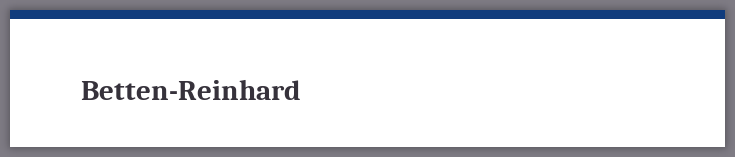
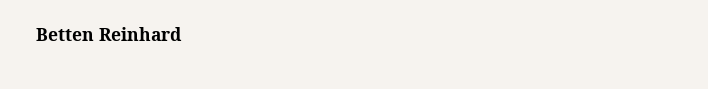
[81,79,301,100] Betten-Reinhard -> [36,27,182,41] Betten Reinhard

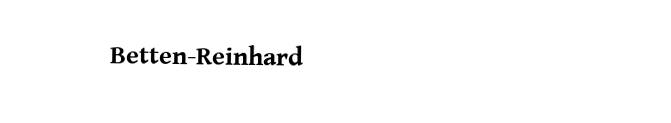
[36,27,182,41] Betten Reinhard -> [109,43,304,66] Betten-Reinhard

